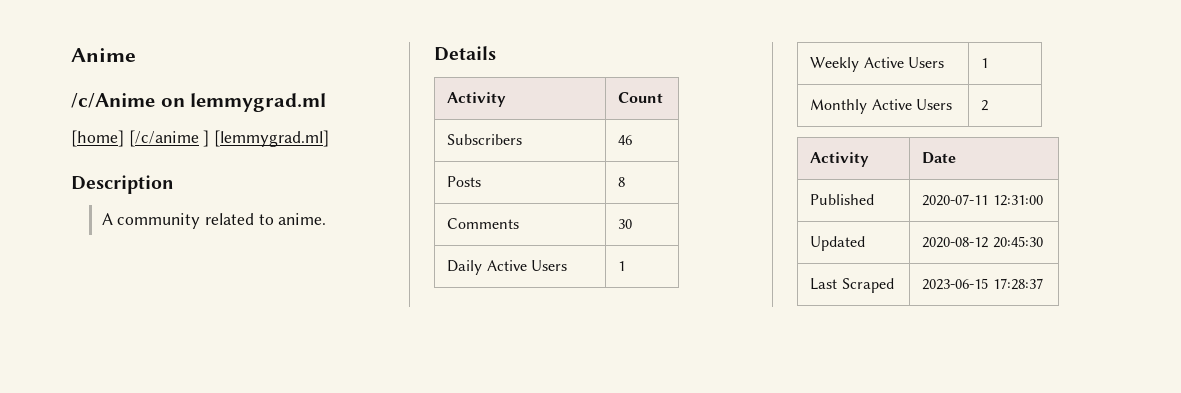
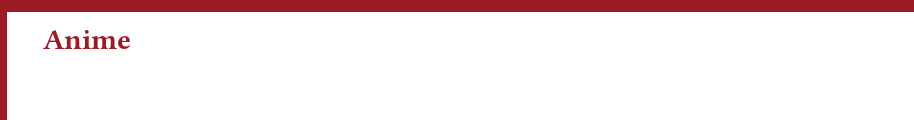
[71,93,327,112] [71,130,330,147] [71,175,174,194] [101,213,327,229] [434,46,496,61] [447,92,507,107] [618,92,664,103] [447,134,523,145] [618,135,633,145] [447,176,482,187] [618,177,626,187] [447,218,520,229] [618,219,633,229] [447,260,567,275] [618,261,626,271] [810,57,944,72] [981,58,989,68] [810,99,952,114] [981,100,989,111] [810,152,870,167] [922,152,957,164] [810,194,875,205] [922,194,1043,206] [810,236,866,251] [922,236,1043,248] [810,278,894,293] [922,278,1043,290] // /c/Anime on lemmygrad.ml // [home] [/c/anime ] [lemmygrad.ml] // Description // A community related to anime. // Details // Activity | Count // Subscribers | 46 // Posts | 8 // Comments | 30 // Daily Active Users | 1 // Weekly Active Users | 1 // Monthly Active Users | 2 // Activity | Date // Published | 2020-07-11 12:31:00 // Updated | 2020-08-12 20:45:30 // Last Scraped | 2023-06-15 17:28:37 -> (131, 39) none

